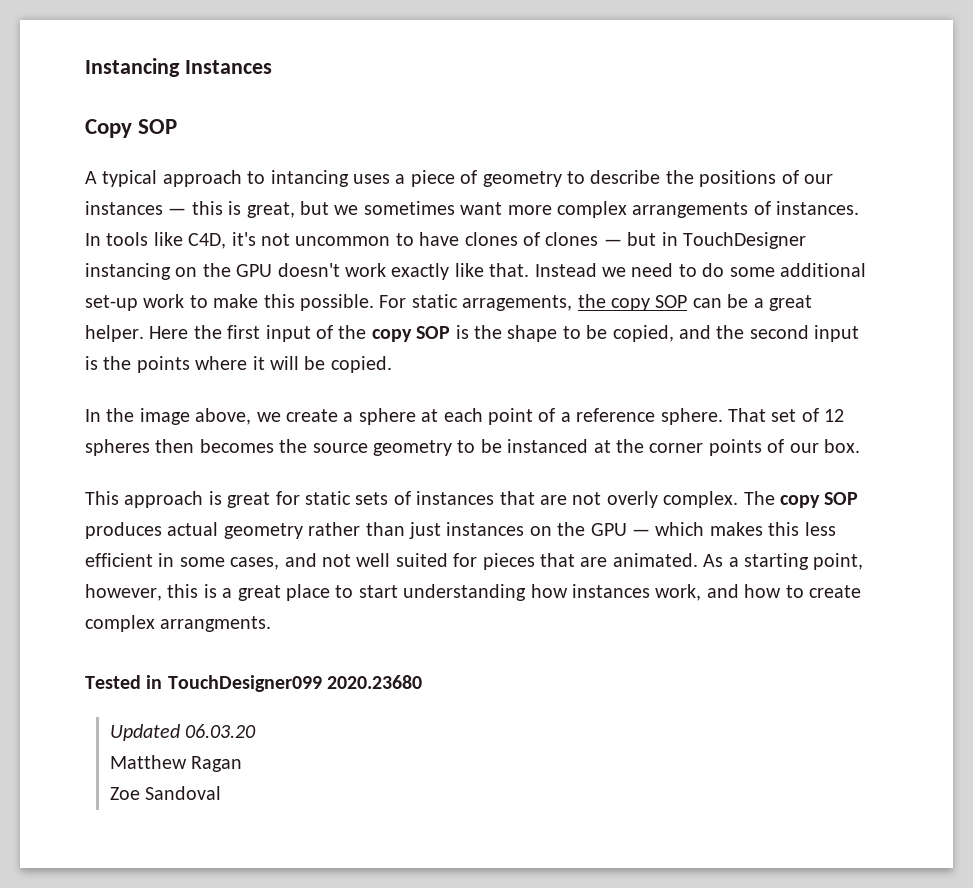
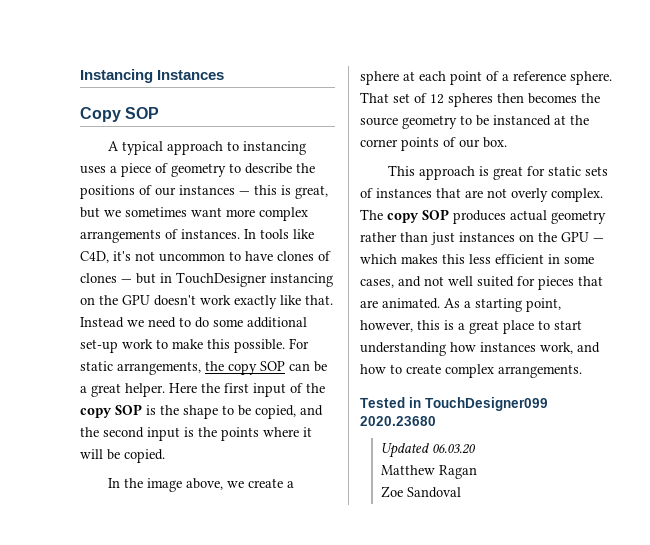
[270,170,349,187] intancing -> [242,141,306,155] instancing
[462,295,573,311] arragements, -> [117,361,201,375] arrangements,
[160,616,272,632] arrangments. -> [498,364,582,378] arrangements.

